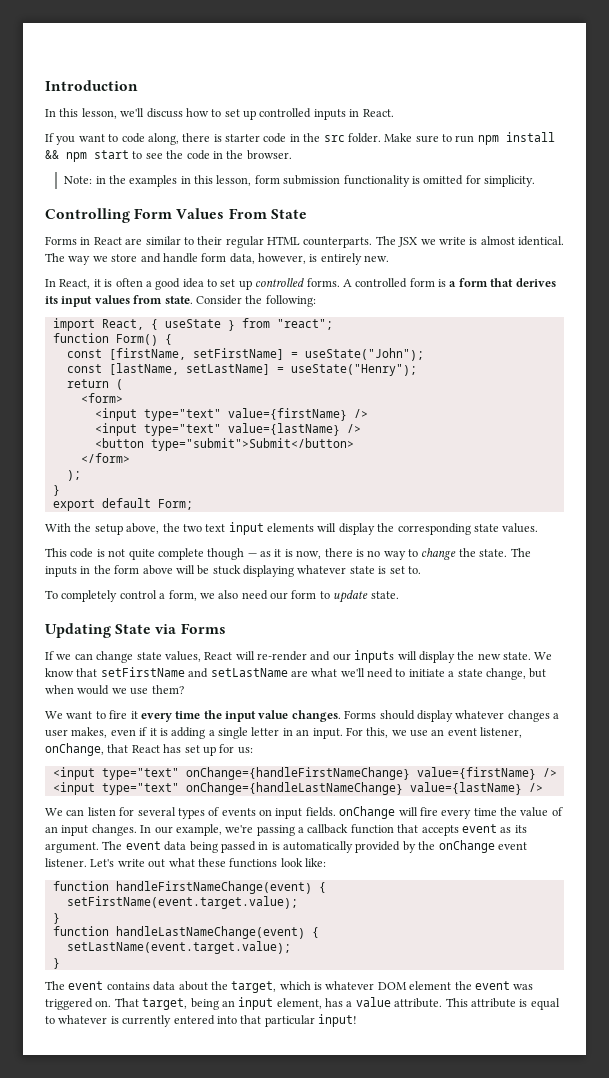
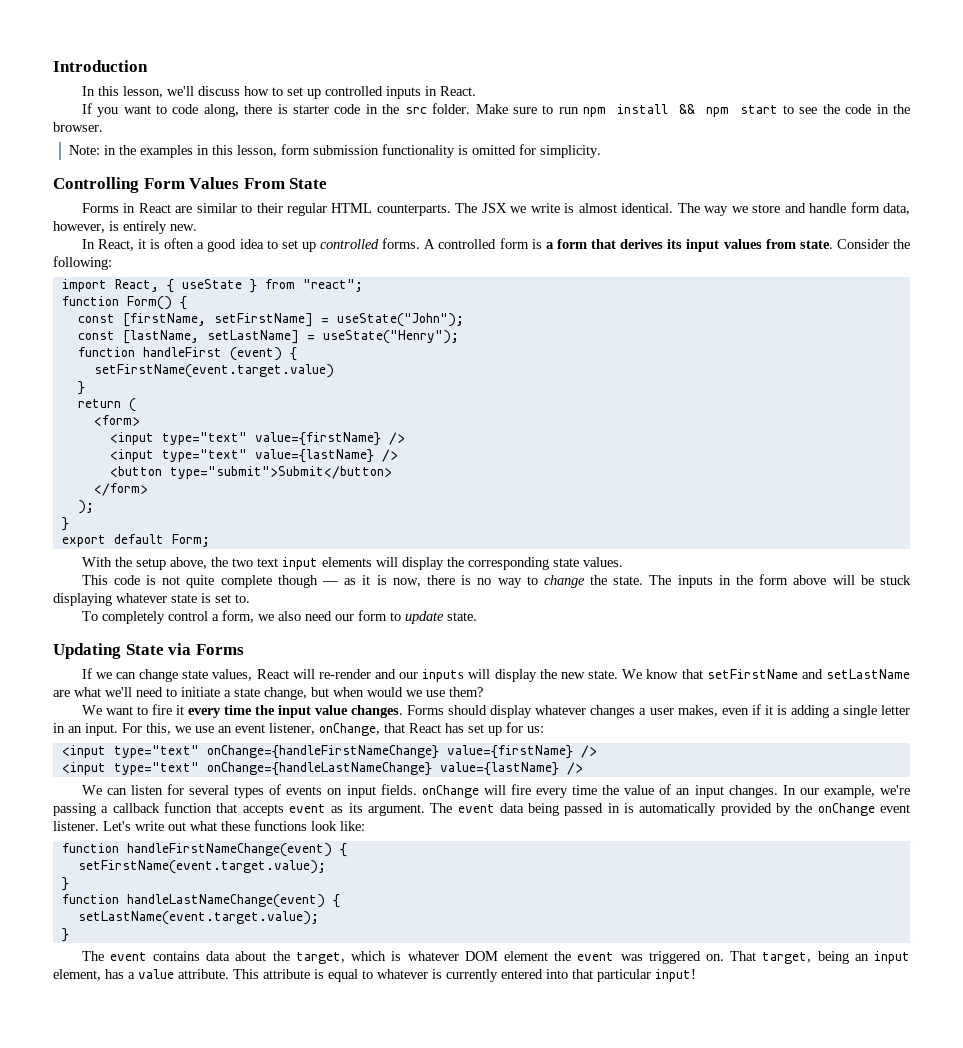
(417, 370) none -> [77,347,297,361] [93,364,334,378] [77,381,85,395] // function handleFirst (event) { // setFirstName(event.target.value) // }

